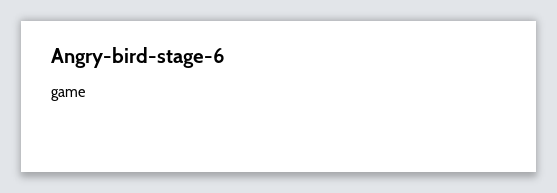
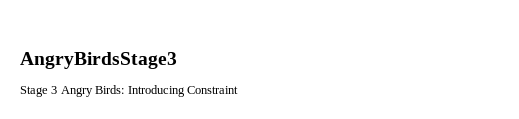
[51,47,225,68] [51,89,85,101] Angry-bird-stage-6 // game -> [20,52,177,69] [20,85,238,97] AngryBirdsStage3 // Stage 3 Angry Birds: Introducing Constraint

